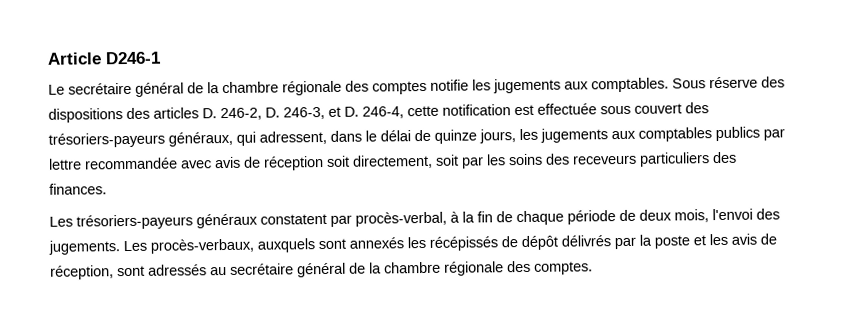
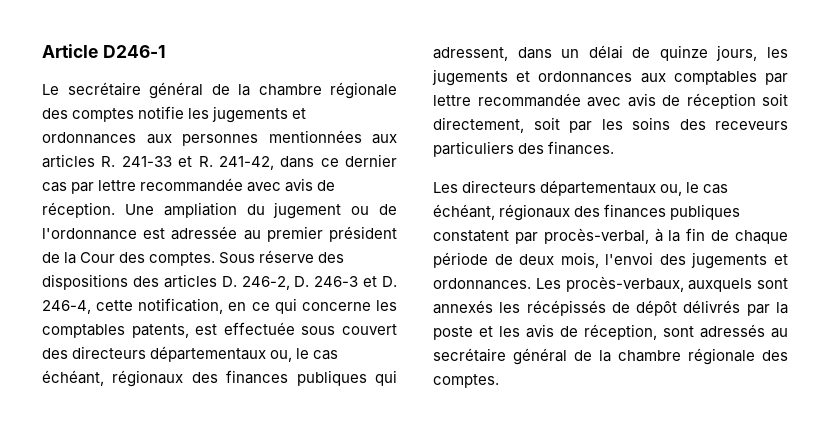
[564,77,669,93] aux comptables. -> [292,108,307,119] [42,130,397,146] [42,154,397,170] [42,178,336,194] [42,202,397,219] [42,226,397,242] [42,252,216,266] et ordonnances aux personnes mentionnées aux articles R. 241-33 et R. 241-42, dans ce dernier cas par lettre recommandée avec avis de réception. Une ampliation du jugement ou de l'ordonnance est adressée au premier président de la Cour des comptes.
[283,106,325,120] 246-3, -> [314,276,359,287] 246-3
[442,104,511,116] notification -> [138,298,397,314] [42,324,189,338] notification, en ce qui concerne les comptables patents,
[48,131,233,148] trésoriers-payeurs généraux, -> [72,346,339,362] [42,370,367,387] directeurs départementaux ou, le cas échéant, régionaux des finances publiques
[365,130,377,142] le -> [561,49,580,58] un
(608, 135) none -> [516,71,633,83] et ordonnances
[715,126,760,142] publics -> (757, 78) none
[76,213,258,230] trésoriers-payeurs généraux -> [462,180,729,196] [433,204,741,221] directeurs départementaux ou, le cas échéant, régionaux des finances publiques
[48,240,120,255] jugements. -> [691,252,788,269] [433,278,531,290] jugements et ordonnances.

